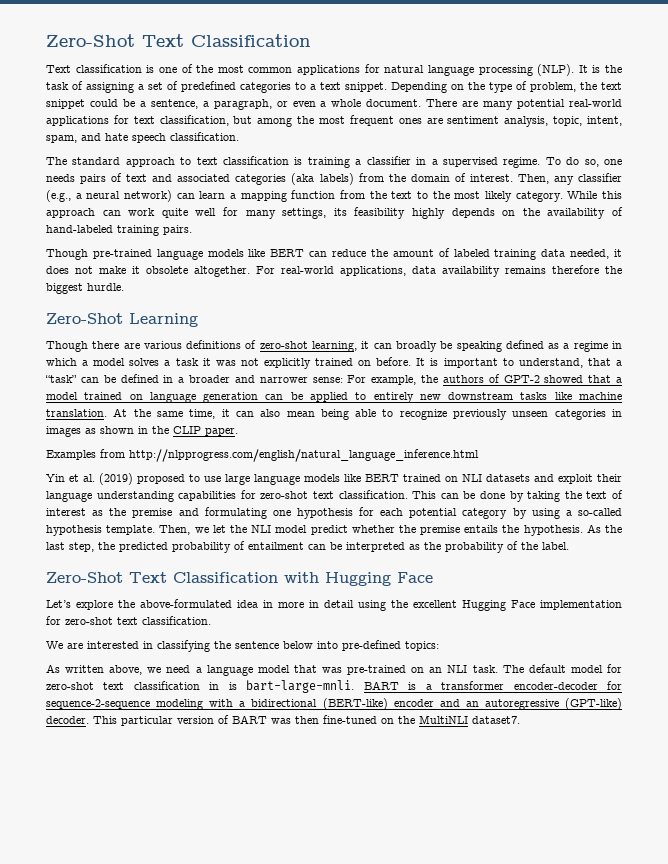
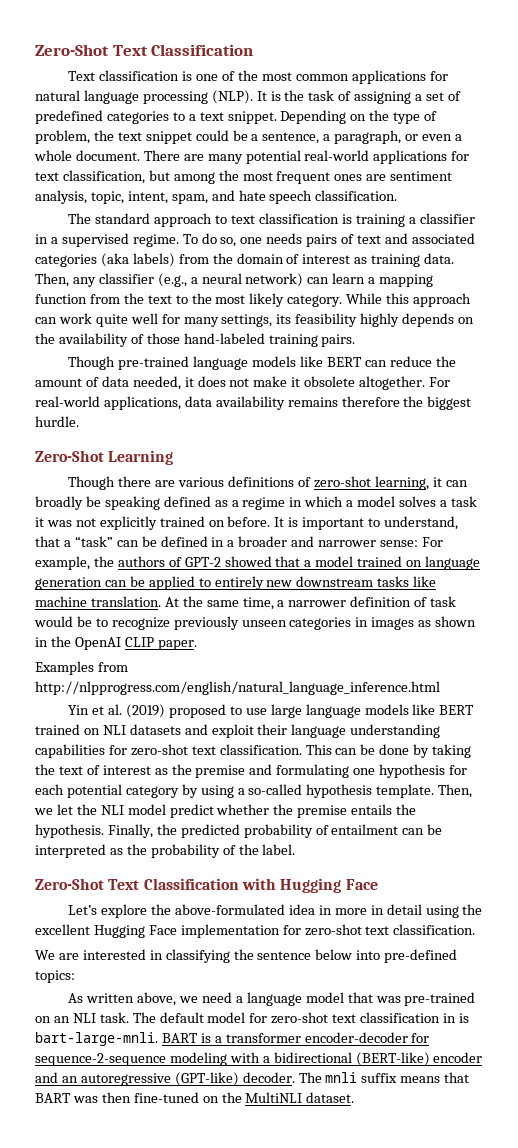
[469,174,513,182] interest. -> [302,253,455,267] interest as training data.
(624, 211) none -> [146,333,180,344] those
[453,249,537,260] labeled training -> (99, 382) none
[221,409,377,420] it can also mean being able -> [277,596,457,607] [34,616,92,627] a narrower definition of task would be
(169, 430) none -> [74,637,121,650] OpenAI
[586,524,622,533] [46,542,94,552] As the last step, -> [107,824,153,838] Finally,
[93,715,229,726] This particular version of -> [298,1072,470,1083] The mnli suffix means that
[472,716,520,724] dataset7. -> [306,1092,355,1103] dataset.

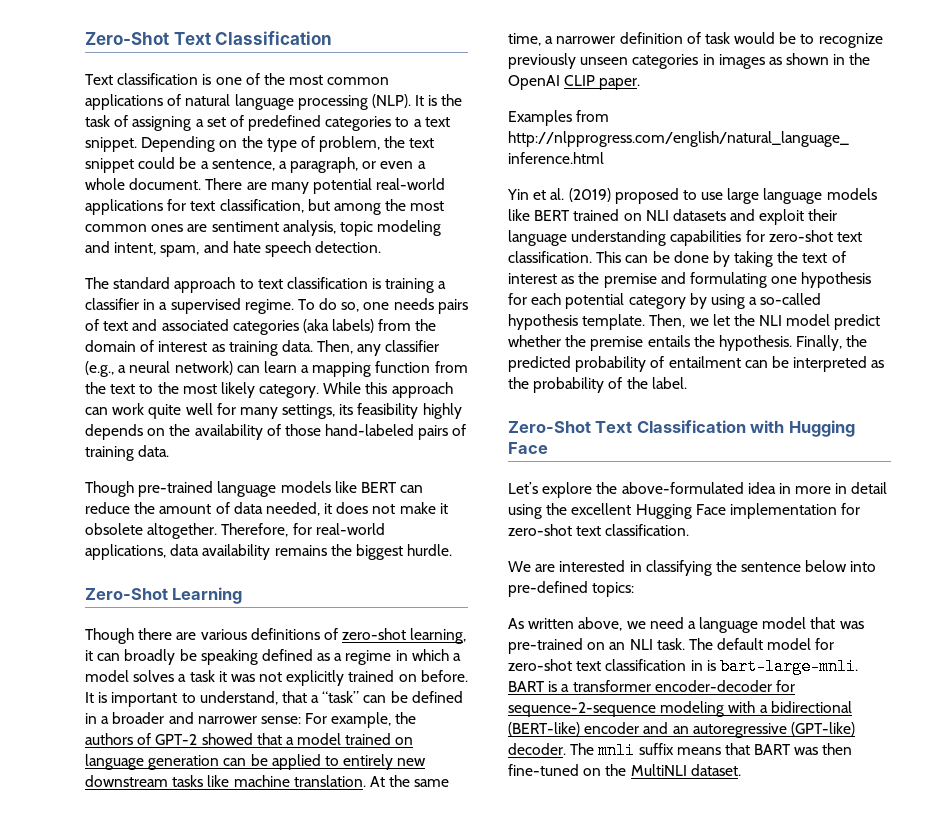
[429,71,448,81] for -> [167,94,182,106] of
[276,171,331,184] frequent -> [85,224,147,232] common
[90,191,124,204] topic, -> [339,220,442,236] [85,241,110,253] topic modeling and
[315,190,398,201] classification. -> [315,241,382,253] detection.
[268,334,356,347] training pairs. -> [418,424,467,440] [85,445,170,461] pairs of training data.
[429,377,451,387] For -> [221,523,312,537] Therefore, for
[341,396,400,407] therefore -> (327, 550) none

